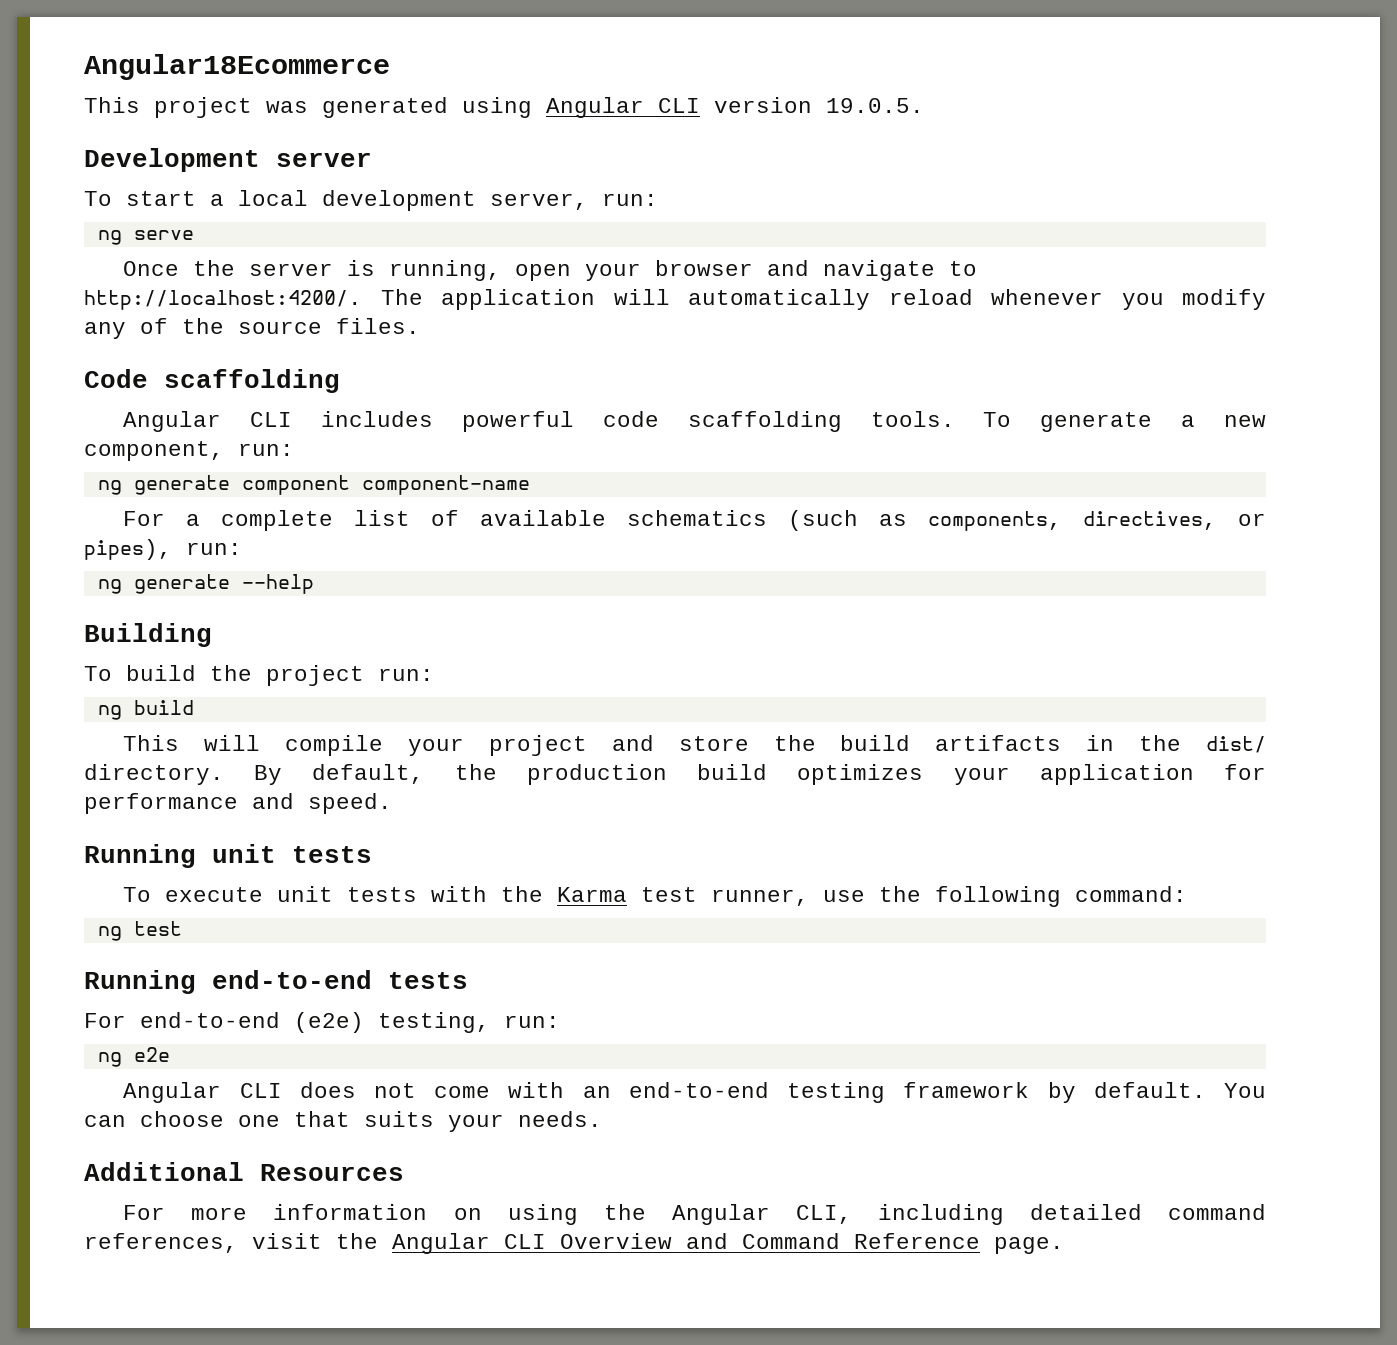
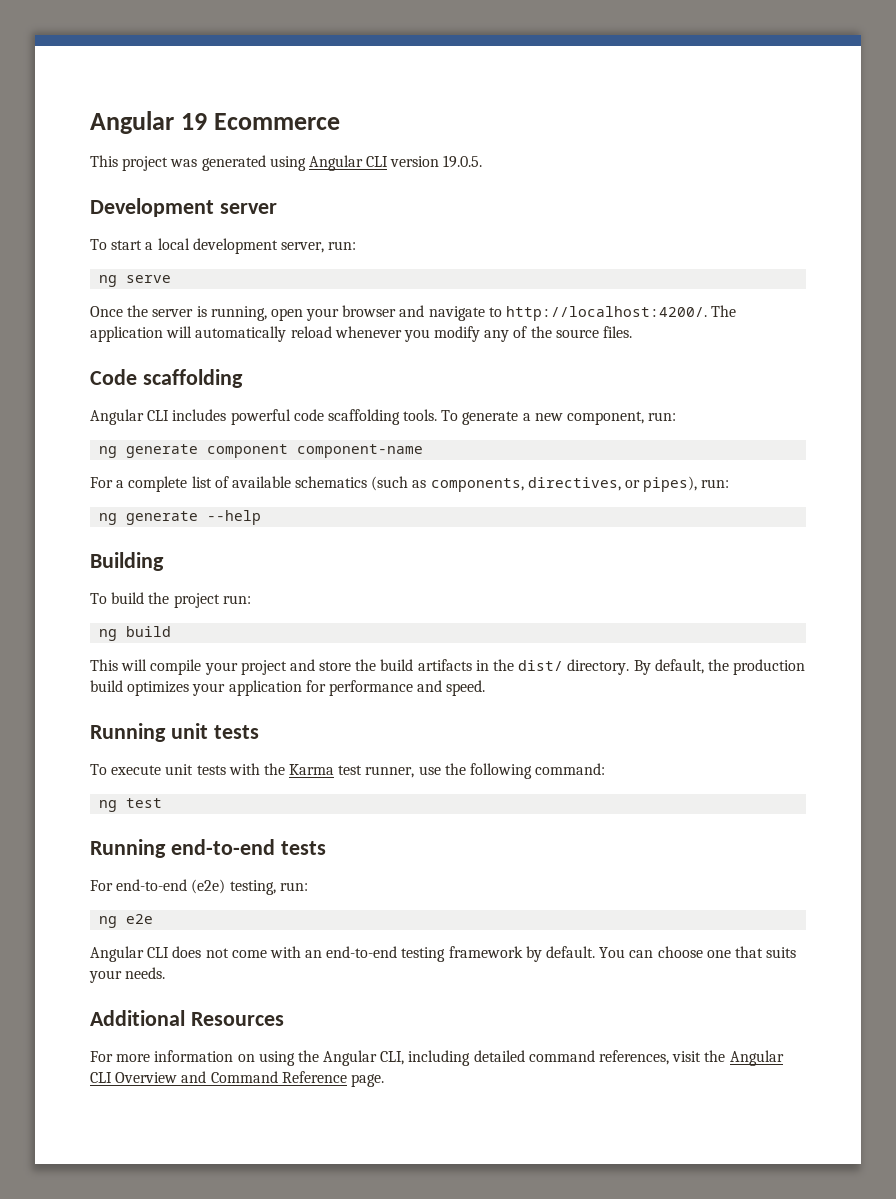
[84,54,390,80] Angular18Ecommerce -> [90,111,340,134] Angular 19 Ecommerce

